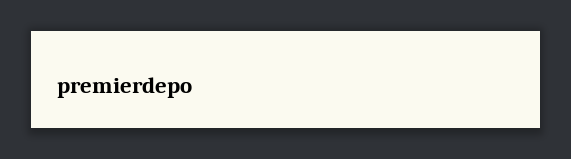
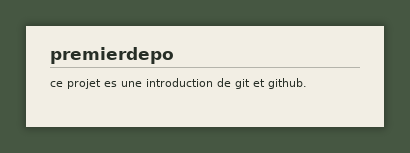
(192, 87) none -> [50,78,307,89] // ce projet es une introduction de git et github.

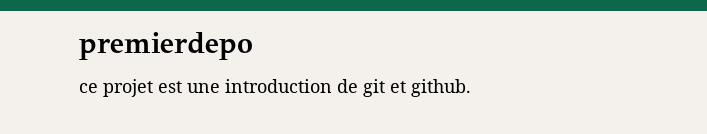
[104,81,117,87] es -> [158,81,182,93] est

